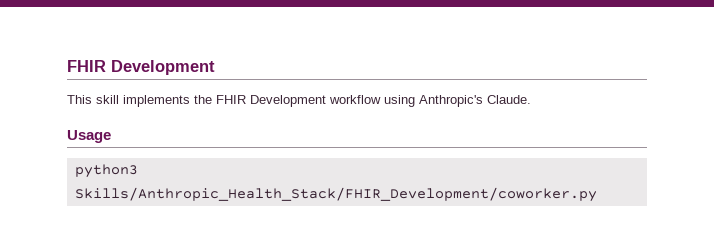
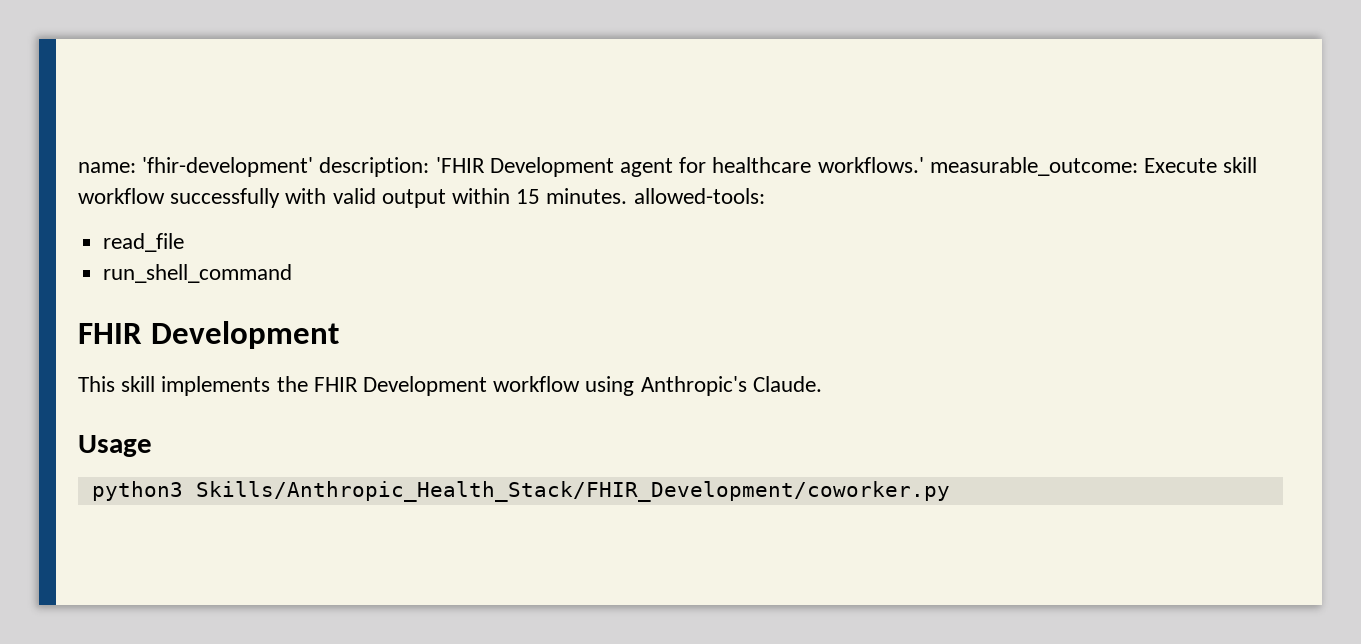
(67, 66) none -> [78,157,1258,177] [78,188,765,208] [103,233,185,252] [103,264,293,283] name: 'fhir-development' description: 'FHIR Development agent for healthcare workflows.' measurable_outcome: Execute skill workflow successfully with valid output within 15 minutes. allowed-tools: // read_file // run_shell_command //

